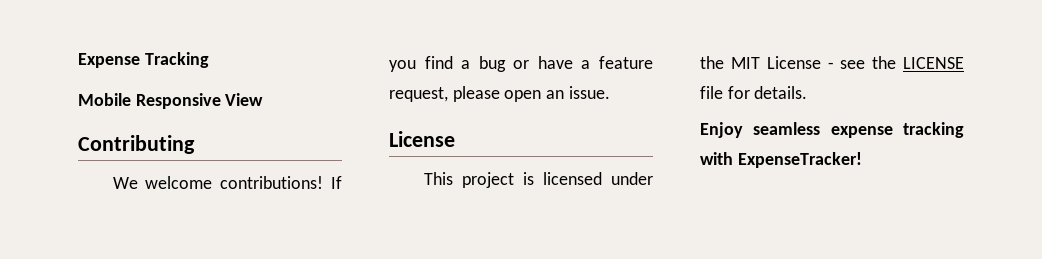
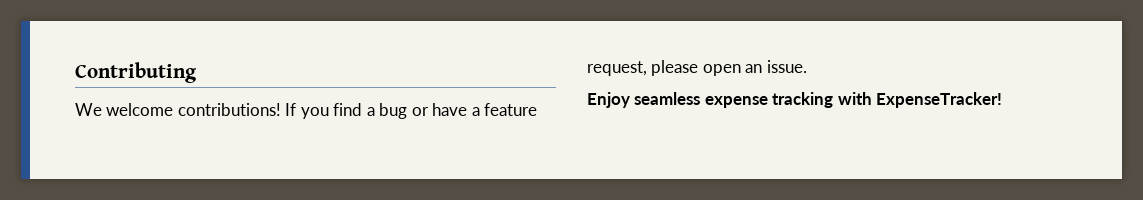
[78,52,209,68] [78,93,264,109] Expense Tracking // Mobile Responsive View // -> (75, 72) none
[389,131,455,147] [423,172,653,188] [700,56,964,69] [700,86,808,99] // License // This project is licensed under the MIT License - see the LICENSE file for details. -> (807, 66) none

